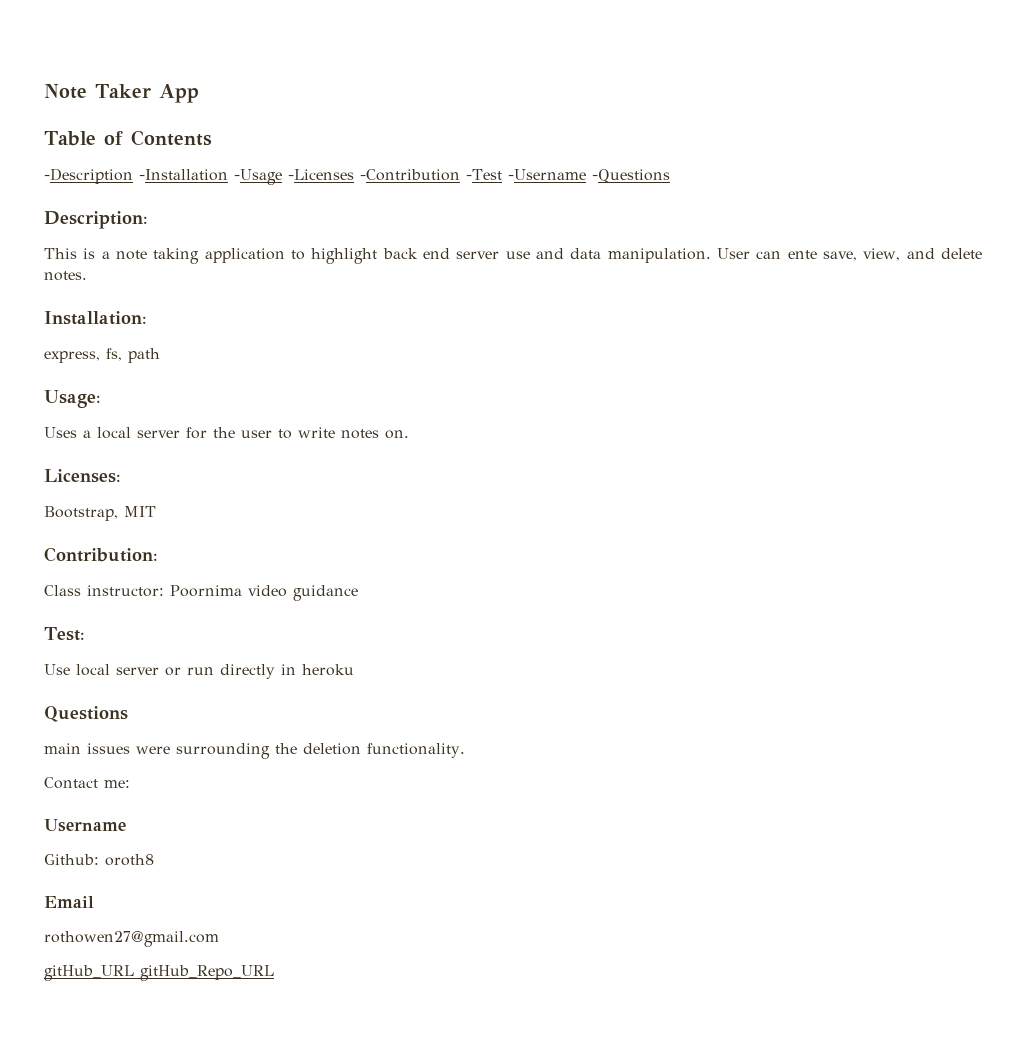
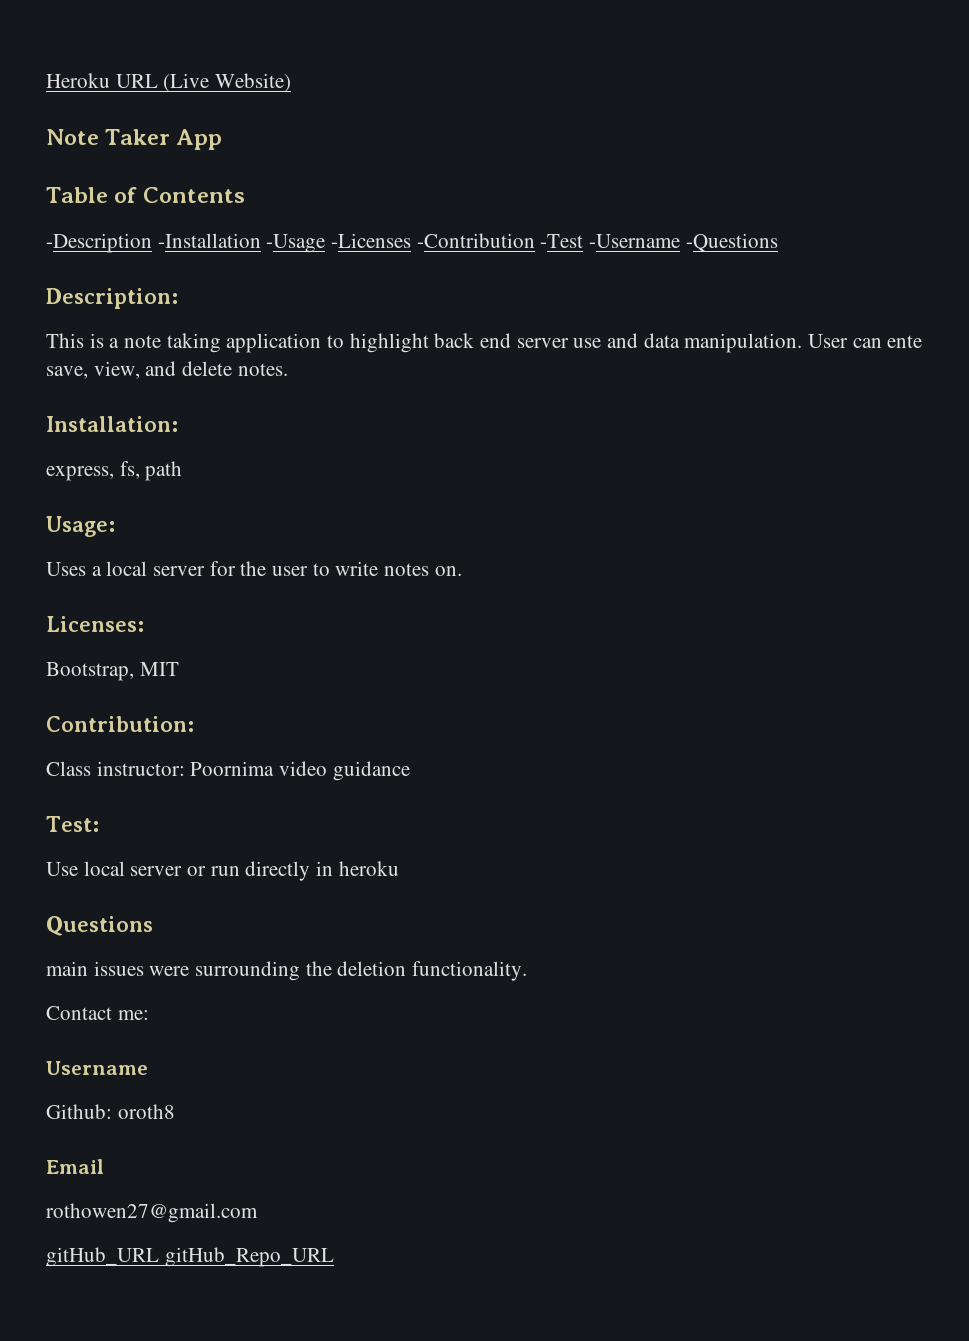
(44, 91) none -> [46,73,292,92] Heroku URL (Live Website) //

